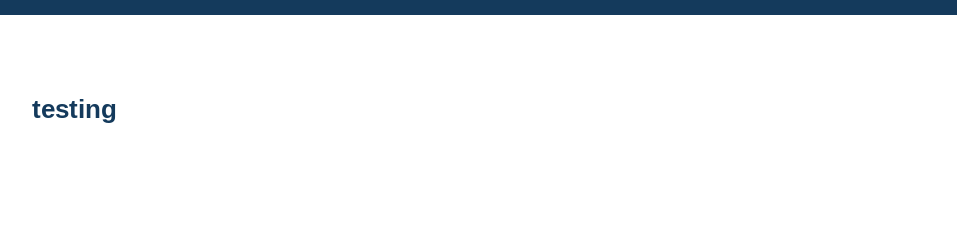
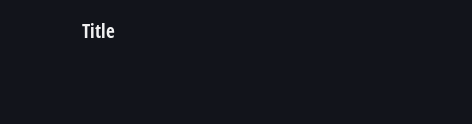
[32,99,117,123] testing -> [82,23,115,38] Title

